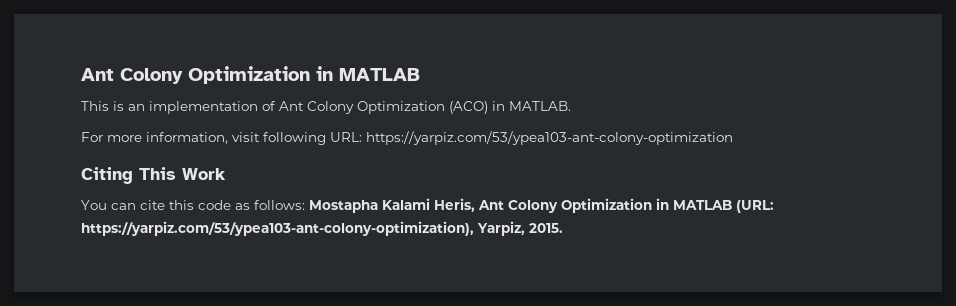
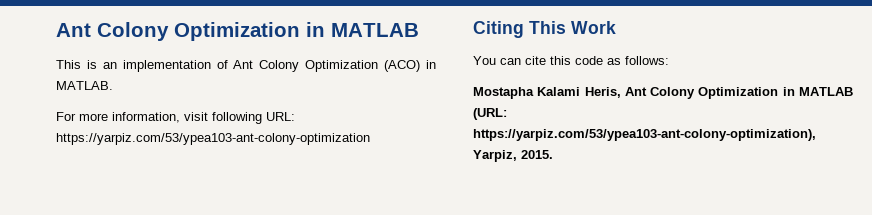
(305, 205) none -> (669, 60) //

